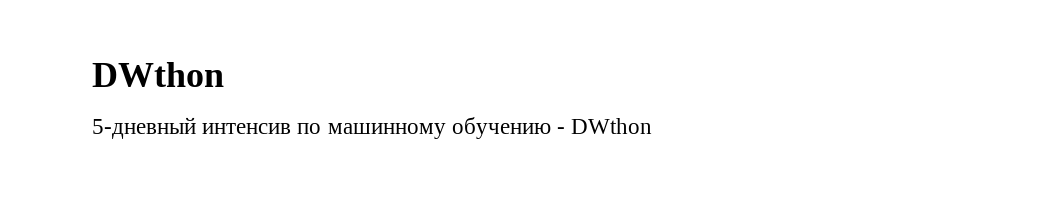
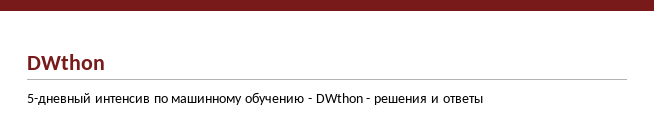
(653, 126) none -> [366,96,483,105] - решения и ответы

